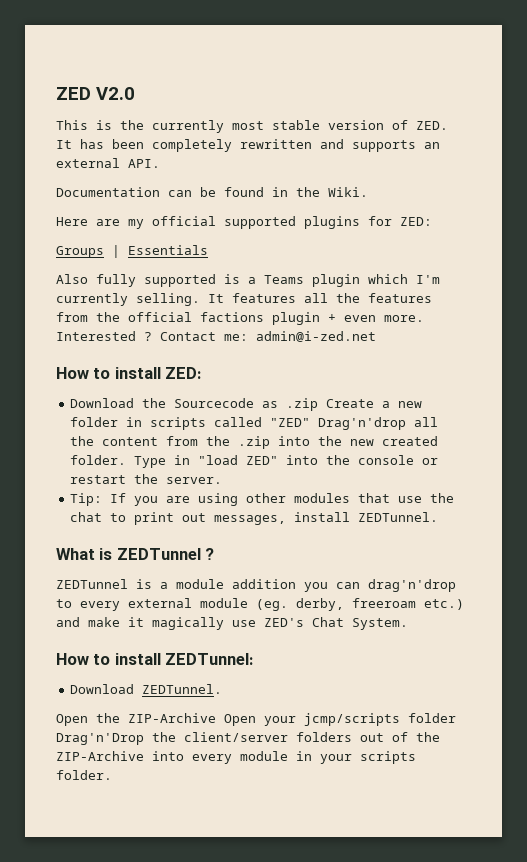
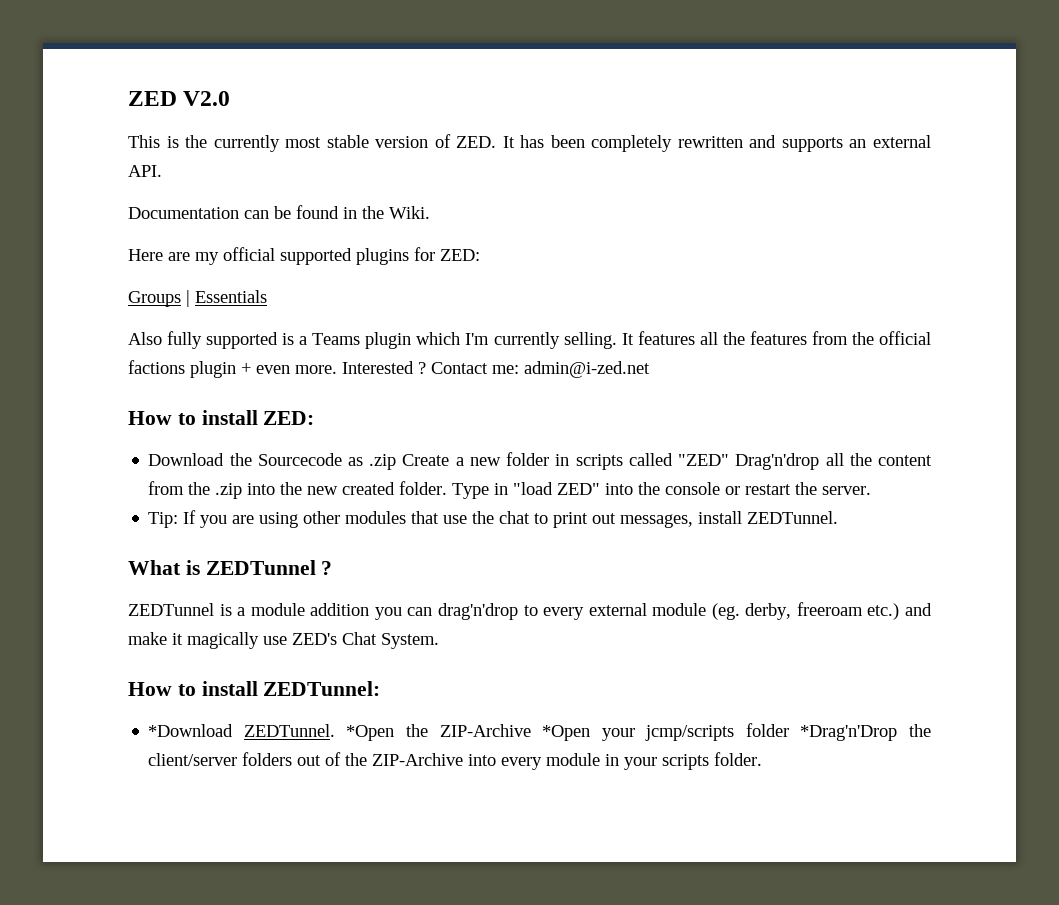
[70,684,223,694] [56,713,256,726] Download ZEDTunnel. // Open the ZIP-Archive Open -> [148,724,591,741] *Download ZEDTunnel. *Open the ZIP-Archive *Open
[56,733,144,745] Drag'n'Drop -> [800,725,898,741] *Drag'n'Drop

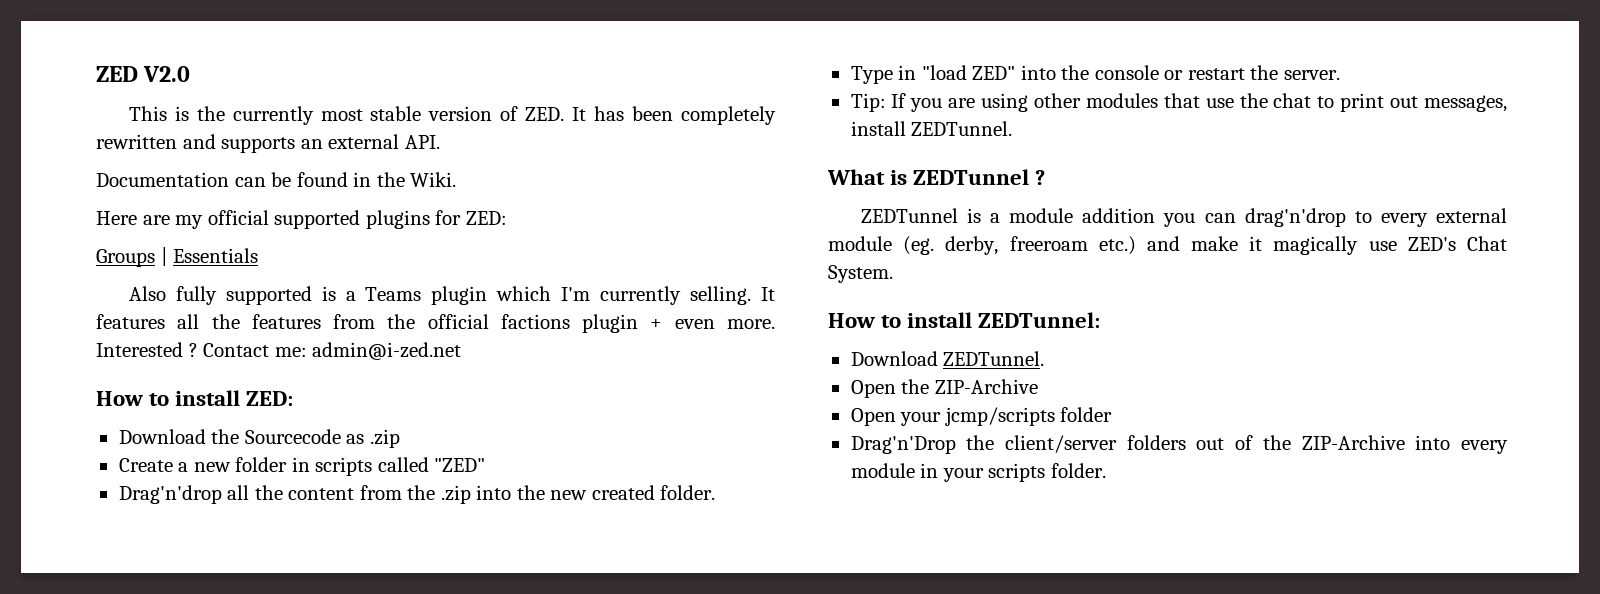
(397, 462) none -> (400, 438) //
(730, 460) none -> (486, 465) //
(448, 488) none -> (716, 492) //
[148,724,591,741] *Download ZEDTunnel. *Open the ZIP-Archive *Open -> [850,351,1045,366] [850,379,1038,398] [850,408,896,426] Download ZEDTunnel. // Open the ZIP-Archive // Open
[800,725,898,741] *Drag'n'Drop -> [850,436,956,454] // Drag'n'Drop

